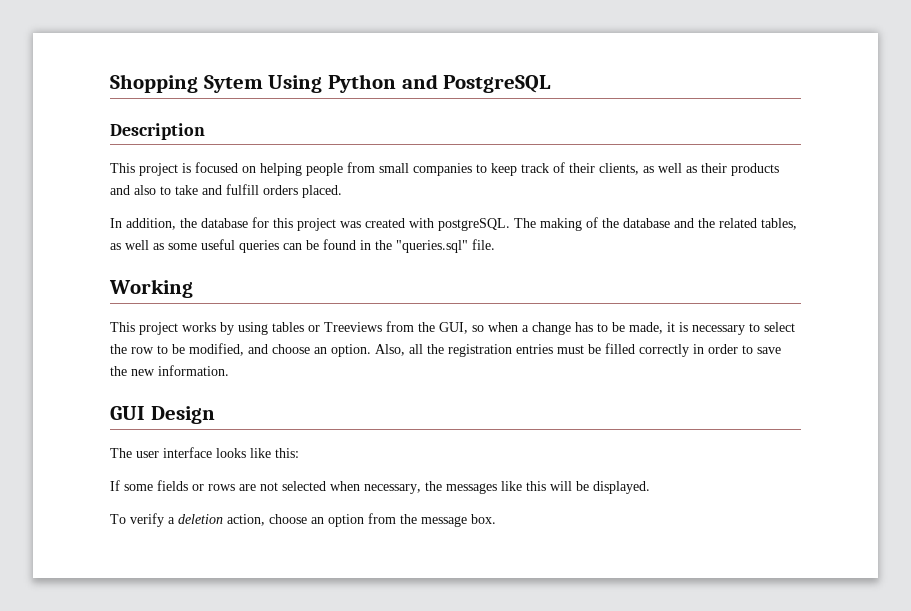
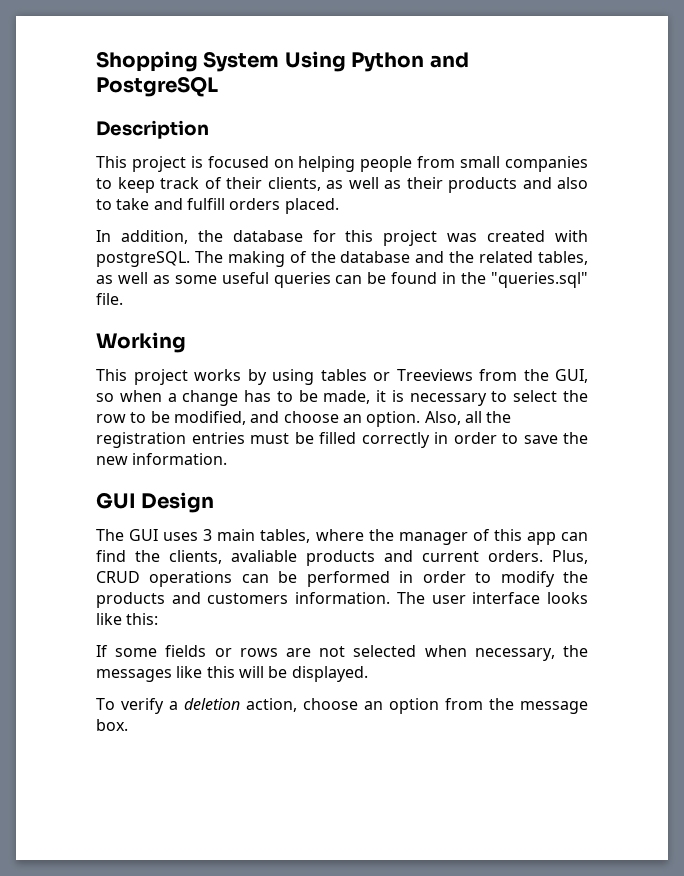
[203,75,263,93] Sytem -> [203,51,280,72] System
(132, 453) none -> [129,529,588,545] [96,550,588,566] [96,571,589,587] [96,592,425,608] GUI uses 3 main tables, where the manager of this app can find the clients, avaliable products and current orders. Plus, CRUD operations can be performed in order to modify the products and customers information. The

